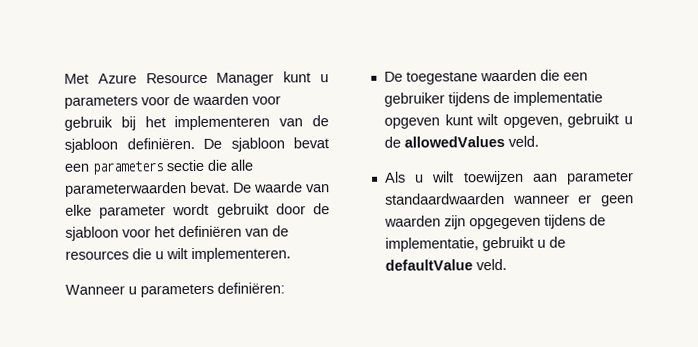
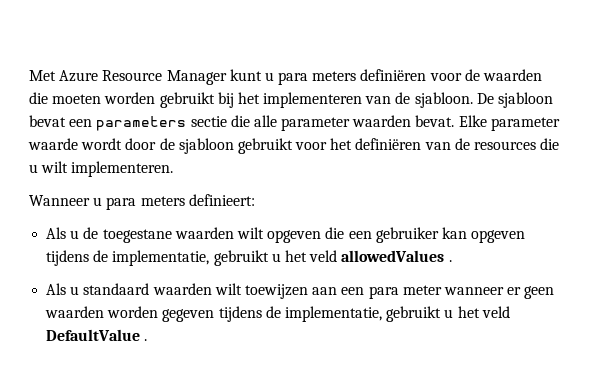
[64,93,281,109] [64,116,113,131] parameters voor de waarden voor gebruik -> [278,69,543,85] [29,92,215,108] para meters definiëren voor de waarden die moeten worden gebruikt
[64,137,195,153] sjabloon definiëren. -> [414,92,473,108] sjabloon.
[65,181,330,197] [65,203,269,219] parameterwaarden bevat. De waarde van elke parameter wordt gebruikt -> [281,115,560,131] [28,138,123,150] parameter waarden bevat. Elke parameter waarde wordt
(119, 233) none -> [237,138,293,154] gebruikt
[140,282,285,298] [383,69,588,85] [383,91,603,107] [383,113,633,129] [383,135,539,148] [383,170,634,186] [384,192,634,207] [383,214,606,230] [384,236,566,252] [384,258,507,271] parameters definiëren: // De toegestane waarden die een gebruiker tijdens de implementatie opgeven kunt wilt opgeven, gebruikt u de allowedValues veld. // Als u wilt toewijzen aan parameter standaardwaarden wanneer er geen waarden zijn opgegeven tijdens de implementatie, gebruikt u de defaultValue veld. -> [106,194,255,210] [46,227,526,243] [46,250,452,266] [46,283,555,299] [45,306,510,322] [46,329,148,341] para meters definieert: // Als u de toegestane waarden wilt opgeven die een gebruiker kan opgeven tijdens de implementatie, gebruikt u het veld allowedValues . // Als u standaard waarden wilt toewijzen aan een para meter wanneer er geen waarden worden gegeven tijdens de implementatie, gebruikt u het veld DefaultValue .

